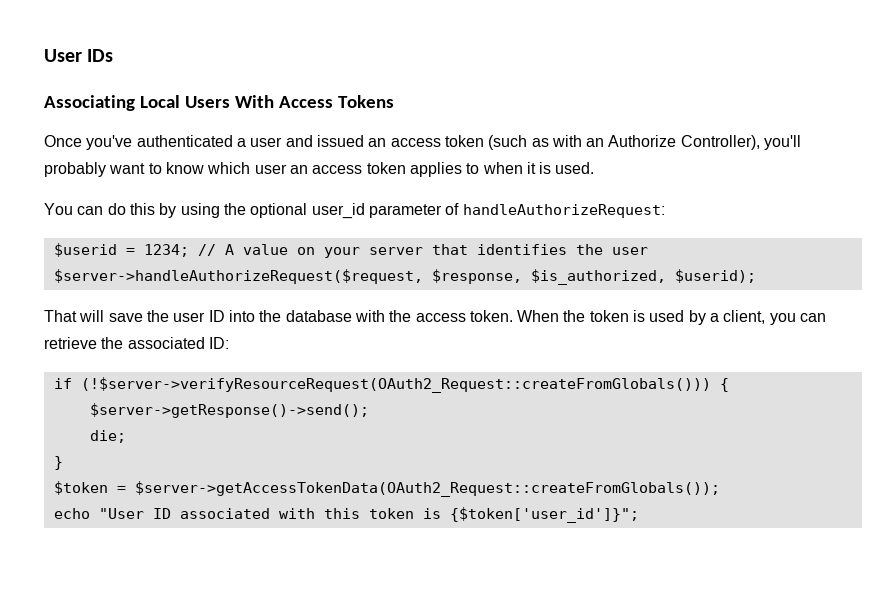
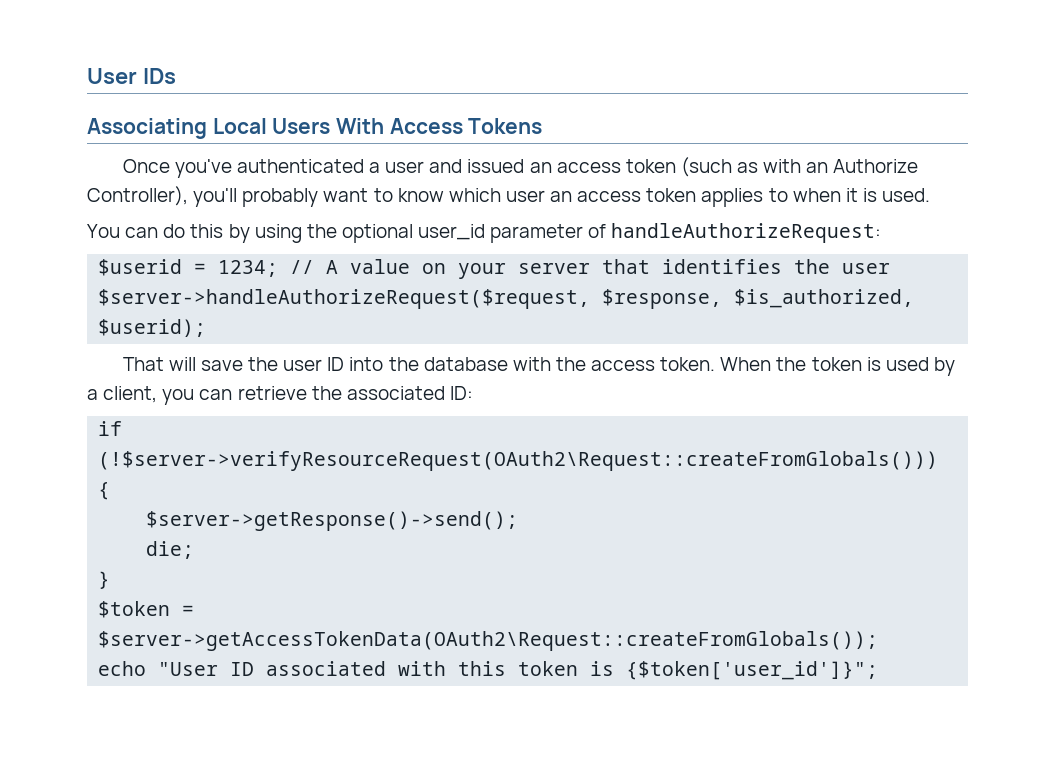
[80,377,711,393] (!$server->verifyResourceRequest(OAuth2_Request::createFromGlobals())) -> [98,451,939,471] (!$server->verifyResourceRequest(OAuth2\Request::createFromGlobals()))
[134,481,720,497] $server->getAccessTokenData(OAuth2_Request::createFromGlobals()); -> [98,631,879,651] $server->getAccessTokenData(OAuth2\Request::createFromGlobals());

